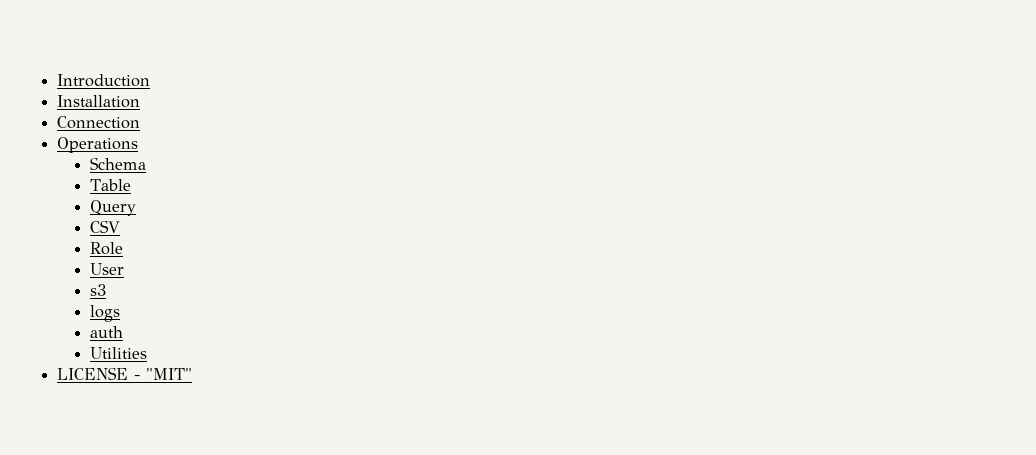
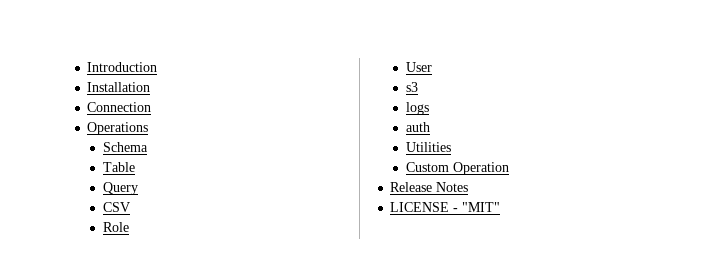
(148, 353) none -> [406,162,510,175] [390,182,469,192] // Custom Operation // Release Notes

